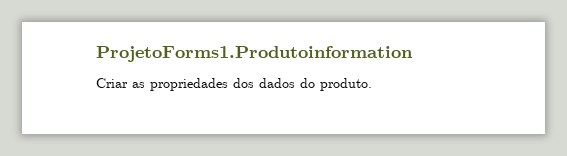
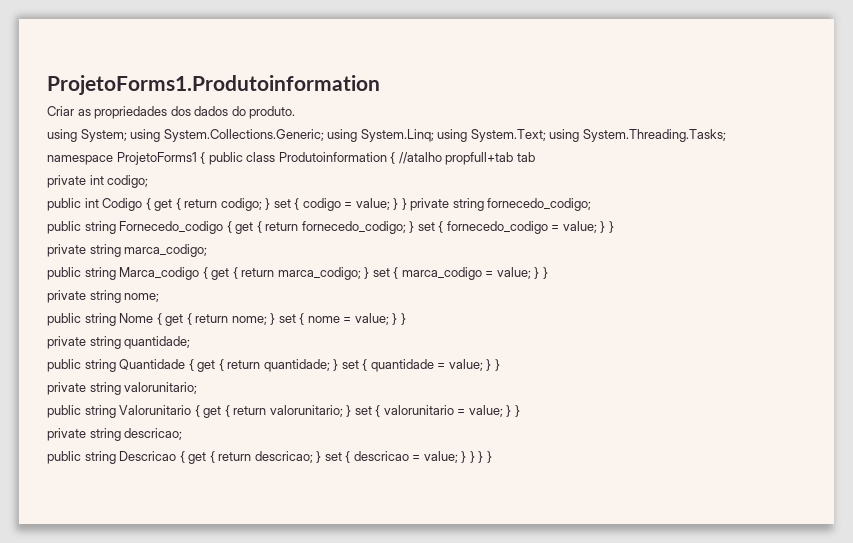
(372, 84) none -> [47,129,726,142] [47,152,535,165] [47,175,149,188] [47,198,592,211] [47,221,614,234] [47,244,208,257] [47,267,548,280] [47,290,160,303] [47,313,406,326] [47,336,191,349] [47,359,500,372] [47,382,198,395] [47,405,520,418] [47,428,183,441] [47,451,492,464] // using System; using System.Collections.Generic; using System.Linq; using System.Text; using System.Threading.Tasks; // namespace ProjetoForms1 { public class Produtoinformation { //atalho propfull+tab tab // private int codigo; // public int Codigo { get { return codigo; } set { codigo = value; } } private string fornecedo_codigo; // public string Fornecedo_codigo { get { return fornecedo_codigo; } set { fornecedo_codigo = value; } } // private string marca_codigo; // public string Marca_codigo { get { return marca_codigo; } set { marca_codigo = value; } } // private string nome; // public string Nome { get { return nome; } set { nome = value; } } // private string quantidade; // public string Quantidade { get { return quantidade; } set { quantidade = value; } } // private string valorunitario; // public string Valorunitario { get { return valorunitario; } set { valorunitario = value; } } // private string descricao; // public string Descricao { get { return descricao; } set { descricao = value; } } } }

